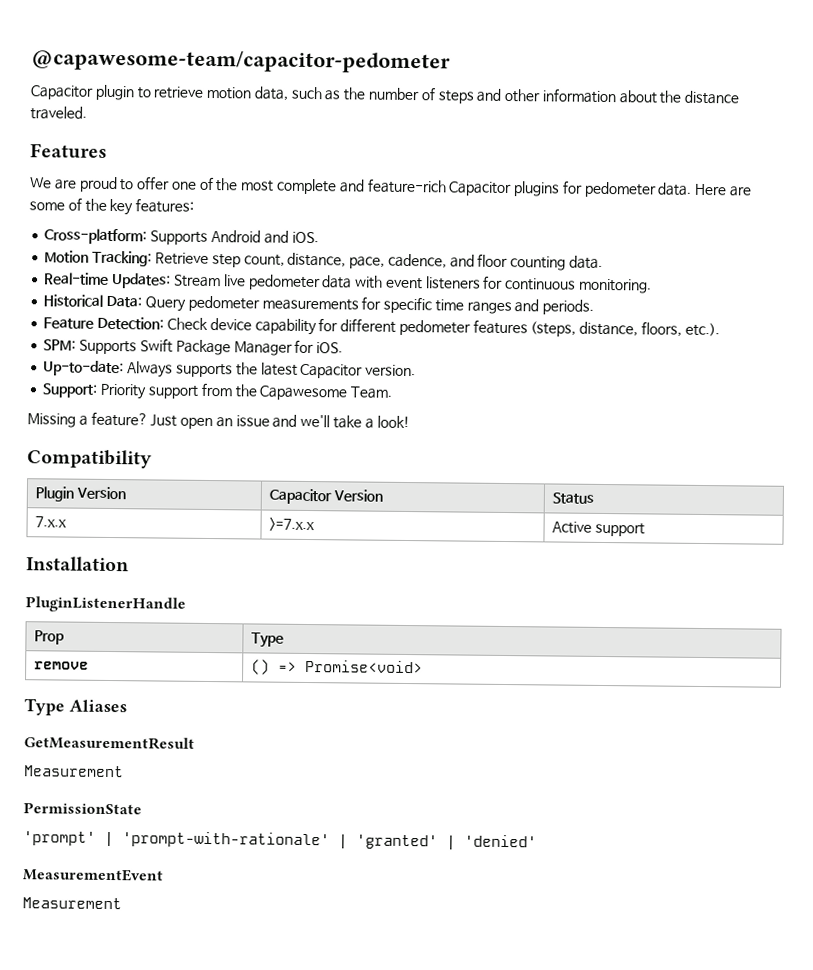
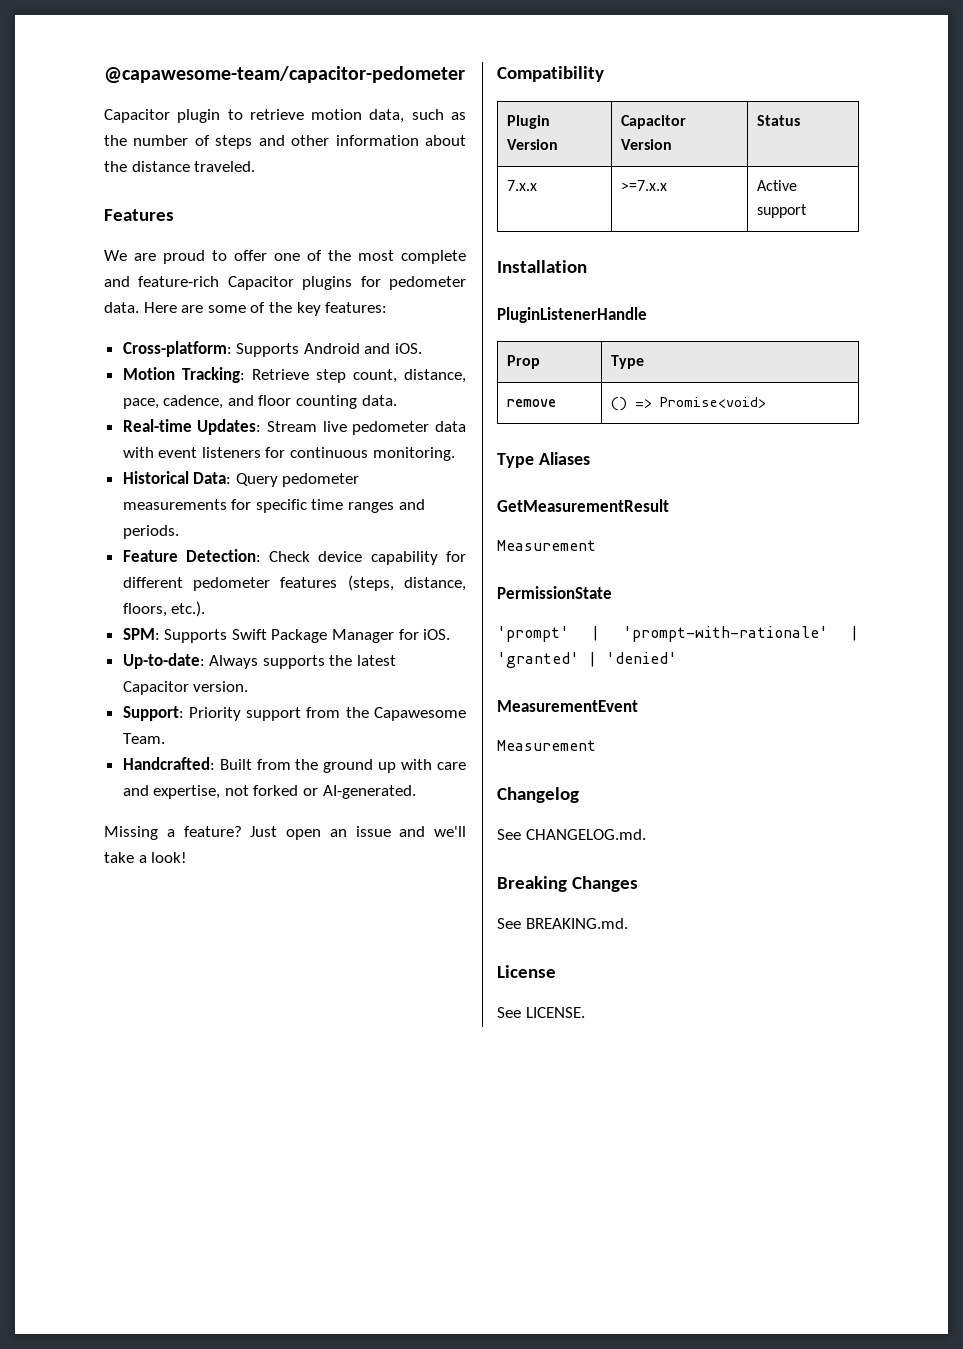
(393, 392) none -> [122,757,466,773] [122,785,416,799] // Handcrafted: Built from the ground up with care and expertise, not forked or AI-generated.
(122, 903) none -> [497,787,579,803] [497,829,646,840] [497,876,638,892] [497,918,628,929] [497,965,556,978] [497,1007,585,1018] // Changelog // See CHANGELOG.md. // Breaking Changes // See BREAKING.md. // License // See LICENSE.

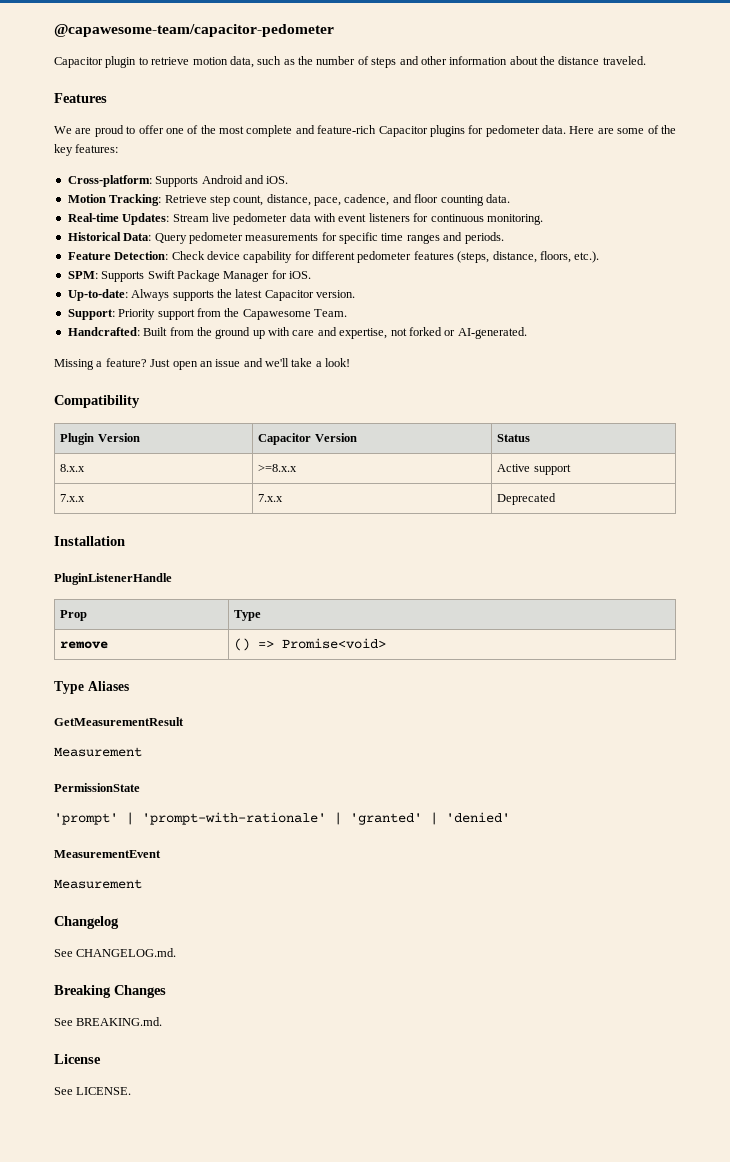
[506,180,537,191] [620,180,667,191] 7.x.x | >=7.x.x -> [60,464,86,472] [258,464,298,472] 8.x.x | >=8.x.x
(807, 211) none -> [60,494,86,502] [258,494,284,502] [497,493,557,505] // 7.x.x | 7.x.x | Deprecated

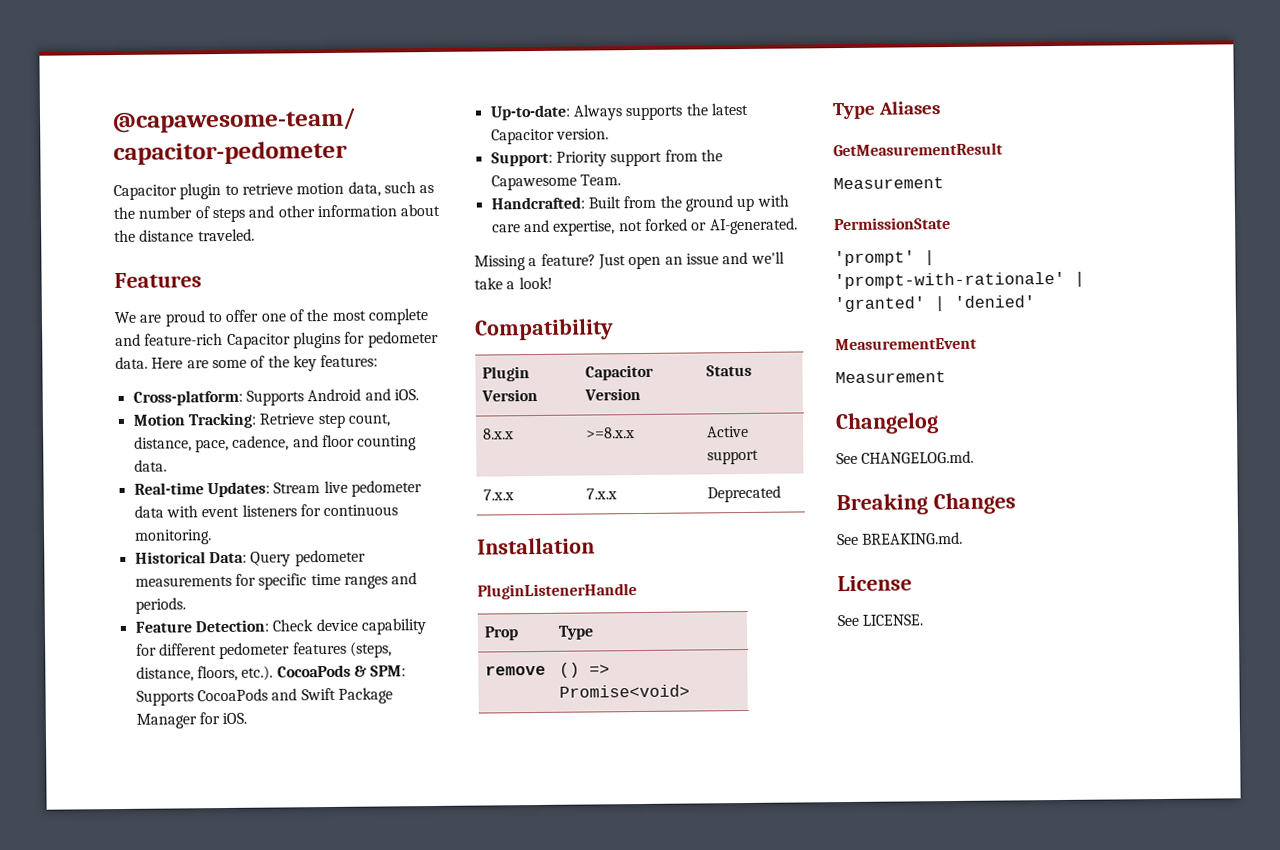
[67,271,145,282] // SPM: Supports -> [276,664,407,678] [135,688,298,706] CocoaPods & SPM: Supports CocoaPods and

